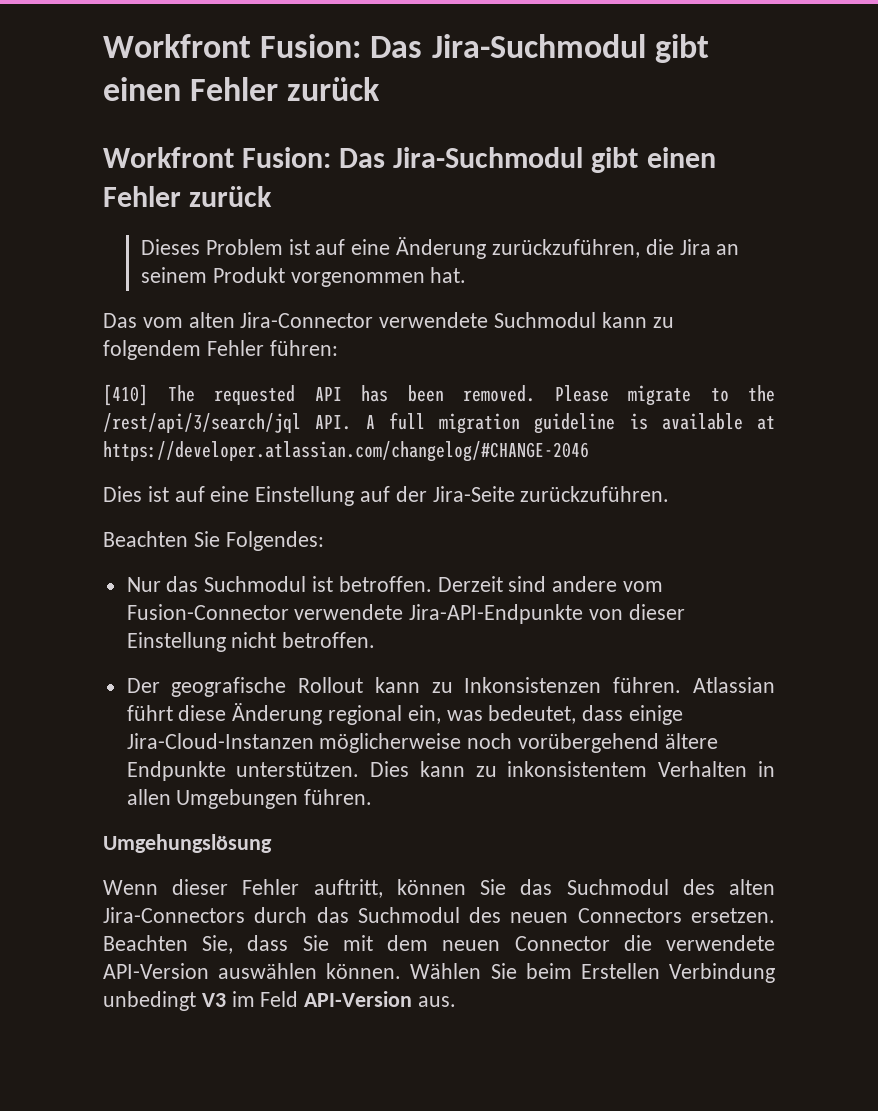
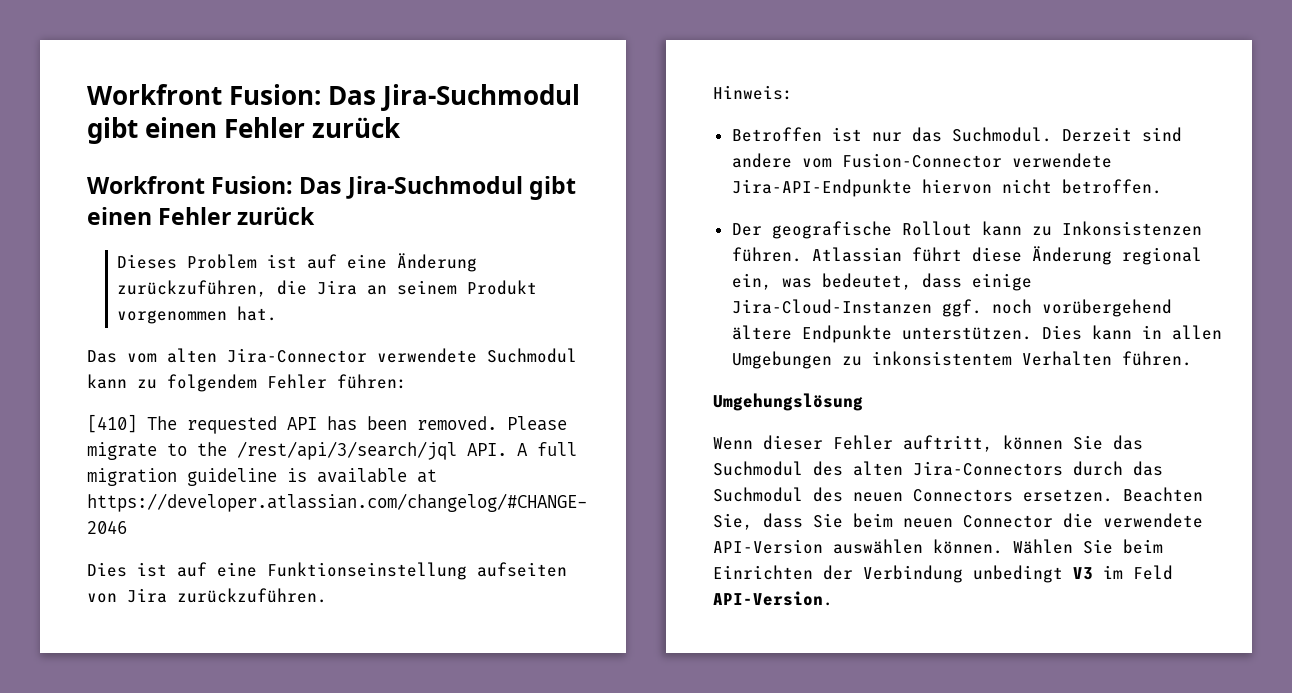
[255,486,670,506] [103,531,324,551] [126,576,432,592] Einstellung auf der Jira-Seite zurückzuführen. // Beachten Sie Folgendes: // Nur das Suchmodul ist betroffen. -> [267,562,567,580] [87,588,327,603] [713,85,793,100] [731,127,1052,142] Funktionseinstellung aufseiten von Jira zurückzuführen. // Hinweis: // Betroffen ist nur das Suchmodul.
[589,604,685,620] [126,632,226,652] von dieser Einstellung -> [921,179,992,194] hiervon
[319,733,462,753] möglicherweise -> [941,299,982,317] ggf.
[475,761,776,777] [126,789,299,809] zu inkonsistentem Verhalten in allen Umgebungen -> [1141,325,1222,340] [731,351,1112,369] in allen Umgebungen zu inkonsistentem Verhalten
[342,935,429,951] mit dem -> [853,513,893,528] beim
[580,963,660,979] Erstellen -> [713,565,853,580] Einrichten der
[304,991,457,1007] API-Version aus. -> [713,591,833,606] API-Version.

